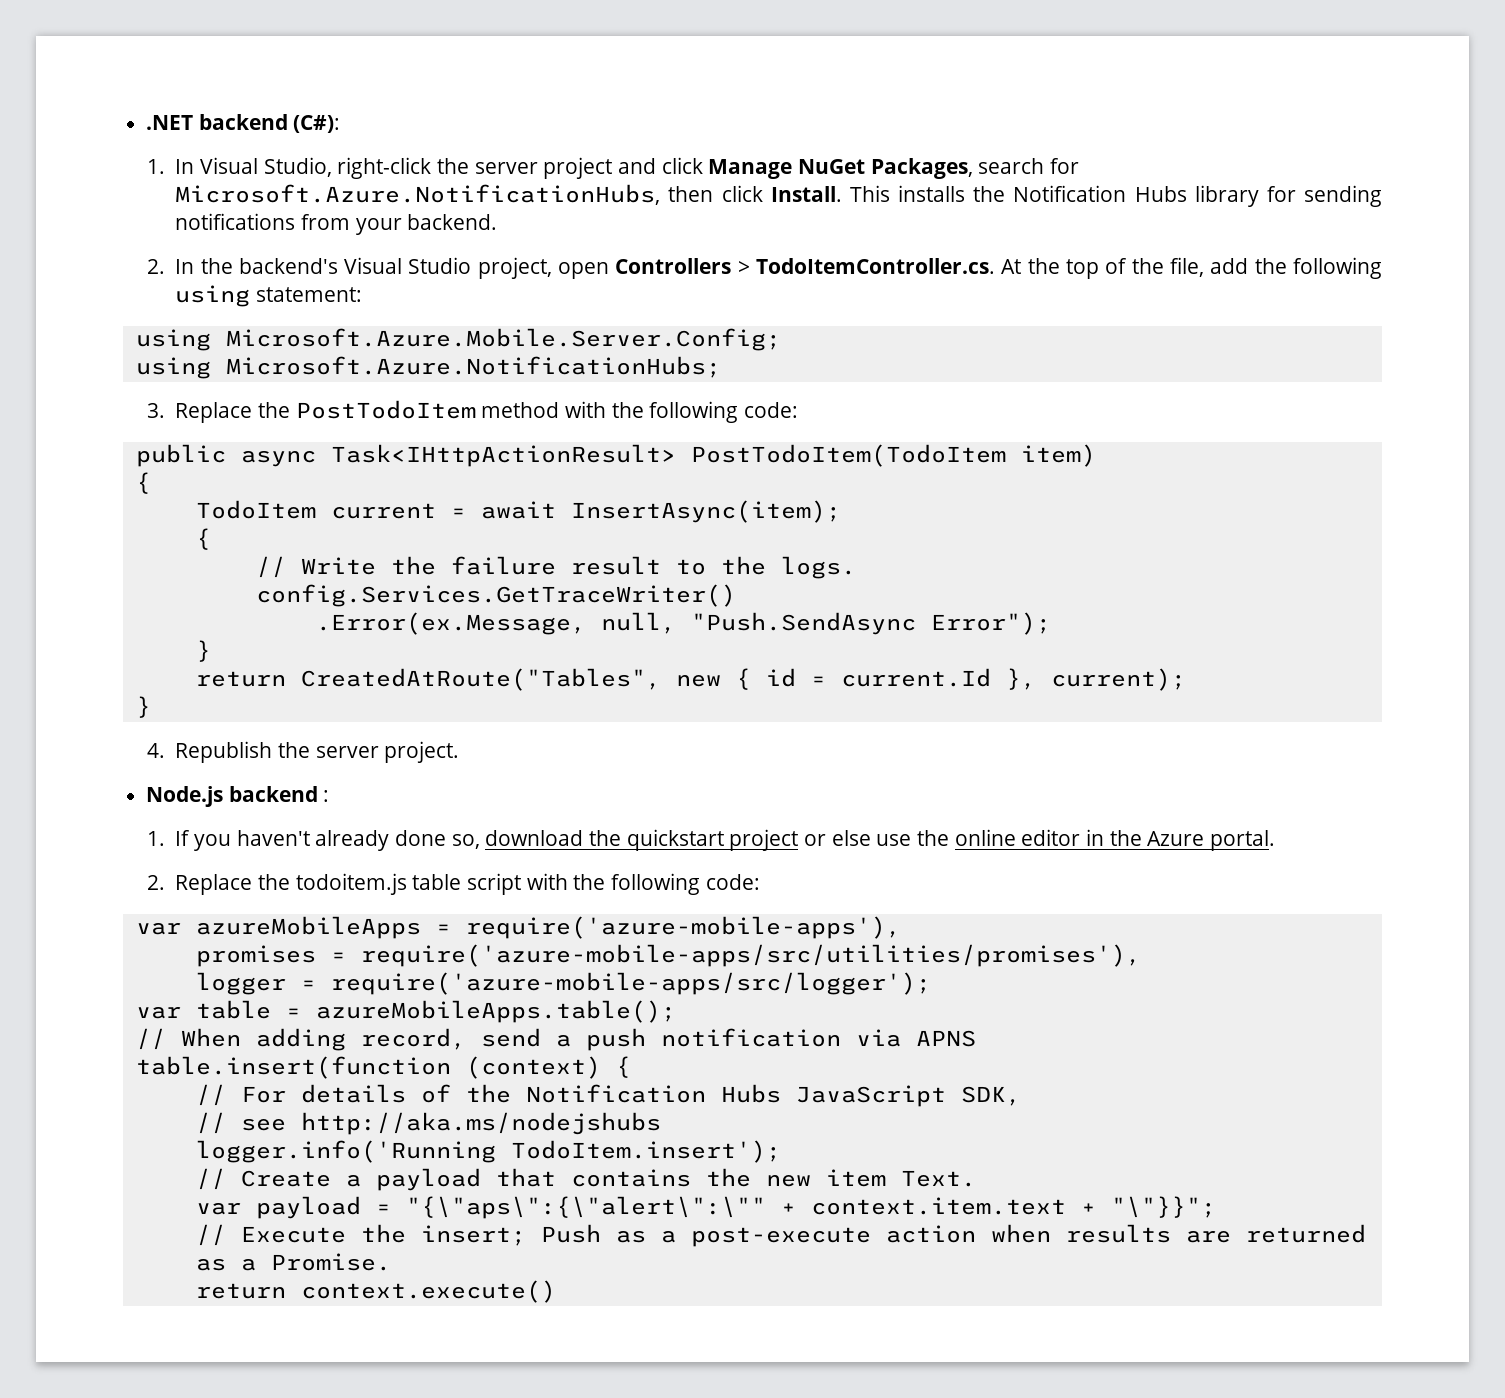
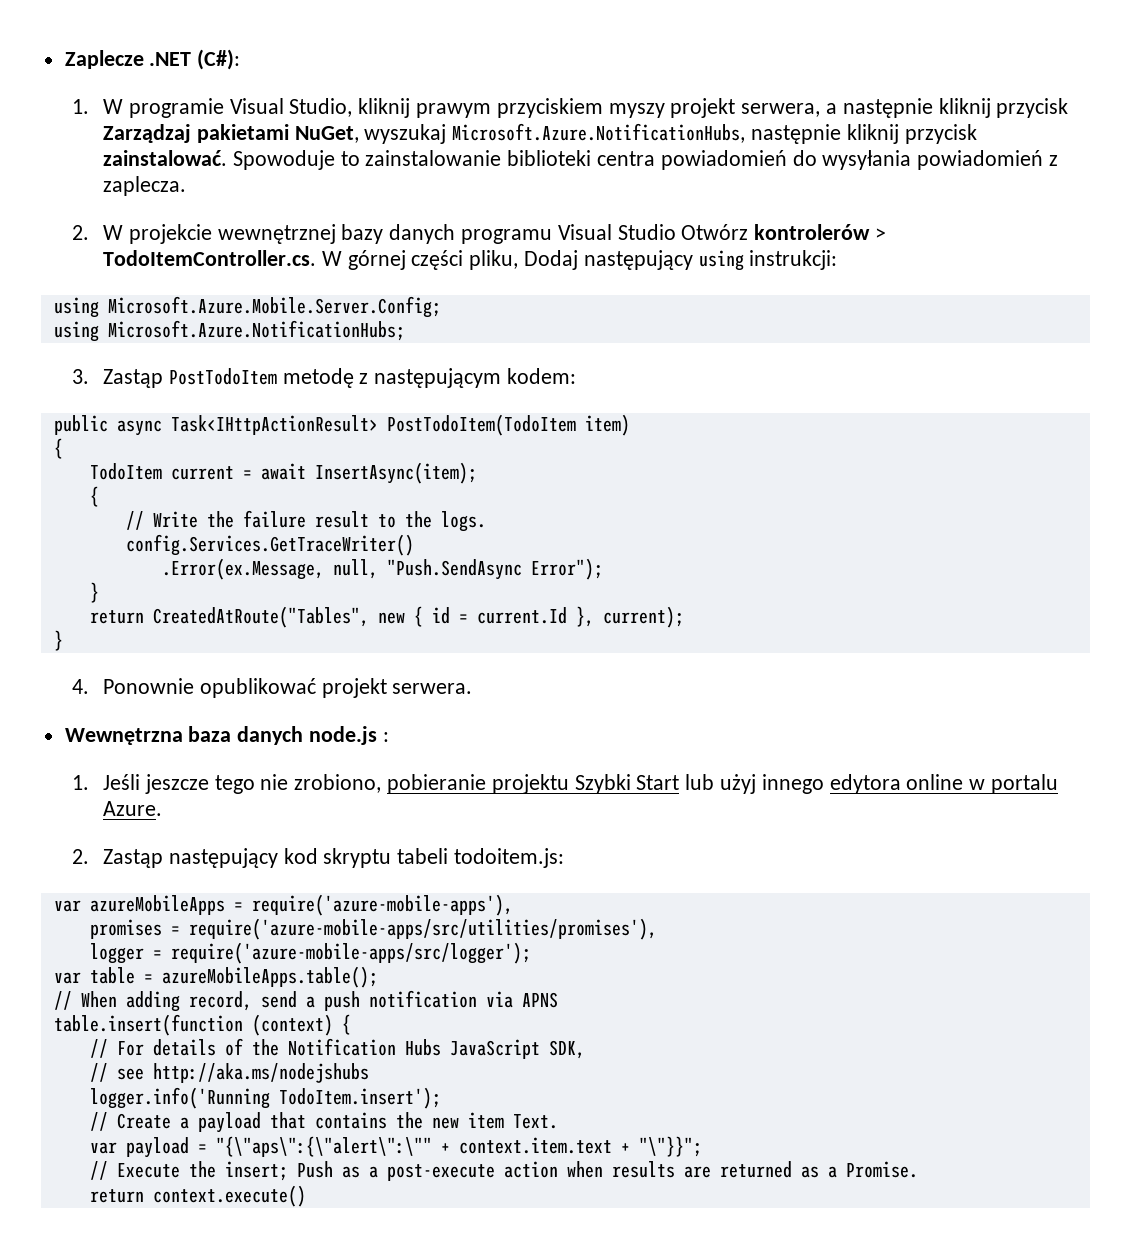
[146,114,288,130] .NET backend -> [64,50,192,69] Zaplecze .NET
[175,157,1079,179] [175,184,1382,207] [175,213,498,235] [146,257,1382,279] [175,285,362,307] In Visual Studio, right-click the server project and click Manage NuGet Packages, search for Microsoft.Azure.NotificationHubs, then click Install. This installs the Notification Hubs library for sending notifications from your backend. // 2. In the backend's Visual Studio project, open Controllers > TodoItemController.cs. At the top of the file, add the following using statement: -> [102,98,1069,118] [102,123,977,144] [102,150,1059,170] [102,176,186,196] [71,224,887,244] [102,250,838,271] W programie Visual Studio, kliknij prawym przyciskiem myszy projekt serwera, a następnie kliknij przycisk Zarządzaj pakietami NuGet, wyszukaj Microsoft.Azure.NotificationHubs, następnie kliknij przycisk zainstalować. Spowoduje to zainstalowanie biblioteki centra powiadomień do wysyłania powiadomień z zaplecza. // 2. W projekcie wewnętrznej bazy danych programu Visual Studio Otwórz kontrolerów > TodoItemController.cs. W górnej części pliku, Dodaj następujący using instrukcji:
[175,400,798,423] Replace the PostTodoItem method with the following code: -> [102,368,577,388] Zastąp PostTodoItem metodę z następującym kodem:
[175,741,460,763] [146,786,330,807] [146,829,1275,851] [146,873,760,895] Republish the server project. // Node.js backend : // 1. If you haven't already done so, download the quickstart project or else use the online editor in the Azure portal. // 2. Replace the todoitem.js table script with the following code: -> [102,678,473,698] [64,726,389,745] [71,774,1059,794] [102,801,162,816] [71,848,565,868] Ponownie opublikować projekt serwera. // Wewnętrzna baza danych node.js : // 1. Jeśli jeszcze tego nie zrobiono, pobieranie projektu Szybki Start lub użyj innego edytora online w portalu Azure. // 2. Zastąp następujący kod skryptu tabeli todoitem.js:

